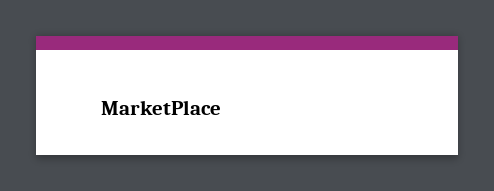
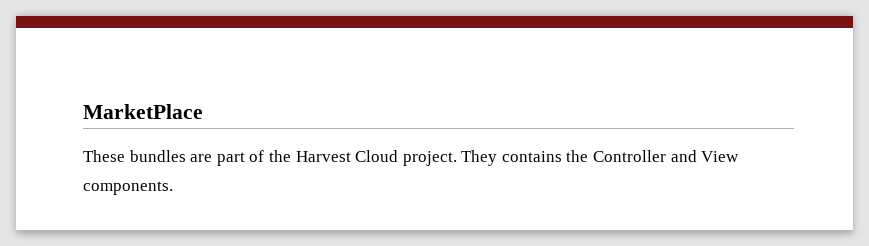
(221, 107) none -> [83,150,740,166] [83,181,173,195] // These bundles are part of the Harvest Cloud project. They contains the Controller and View components.

